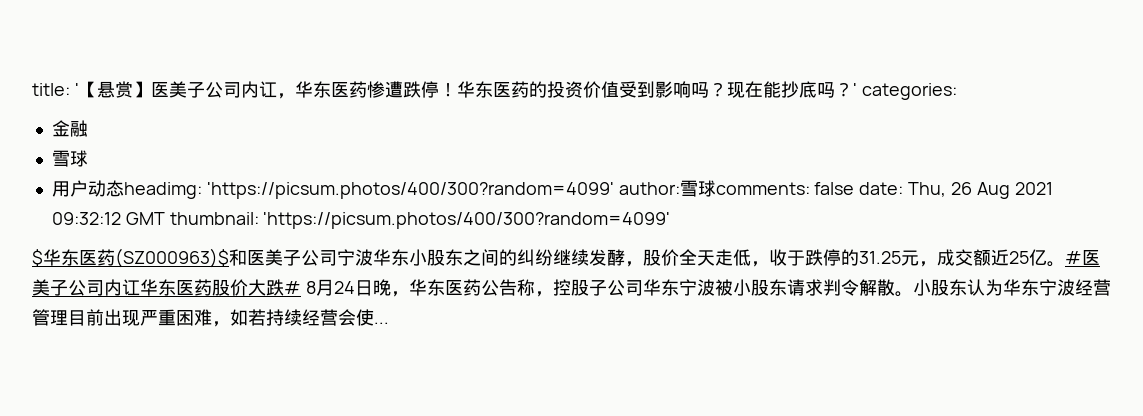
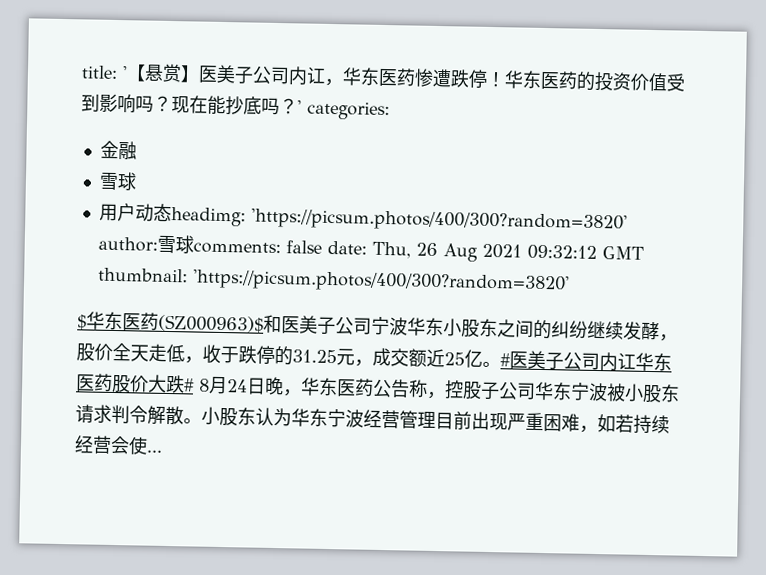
[206,182,614,199] 'https://picsum.photos/400/300?random=4099' -> [250,208,628,234] 'https://picsum.photos/400/300?random=3820'
[263,212,671,229] 'https://picsum.photos/400/300?random=4099' -> [191,269,570,295] 'https://picsum.photos/400/300?random=3820'

